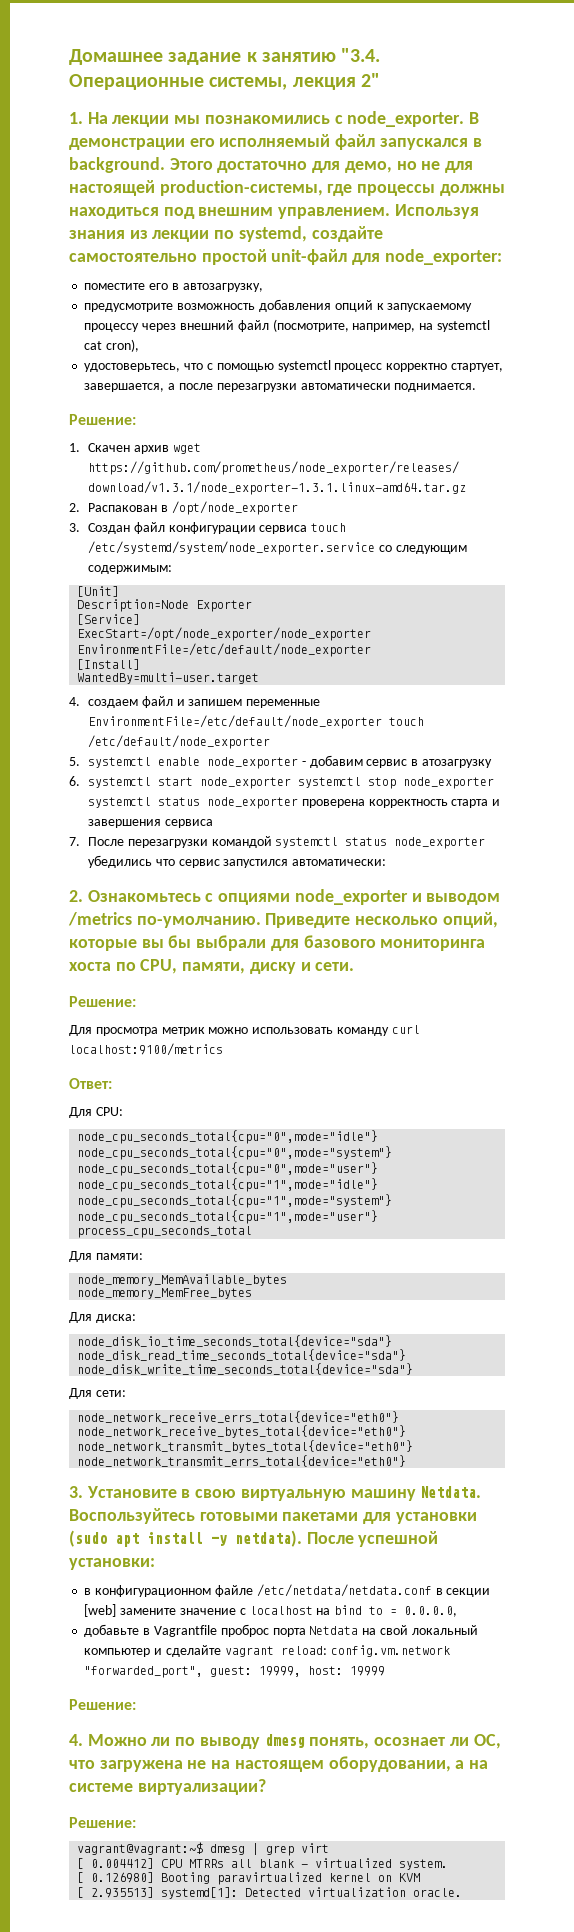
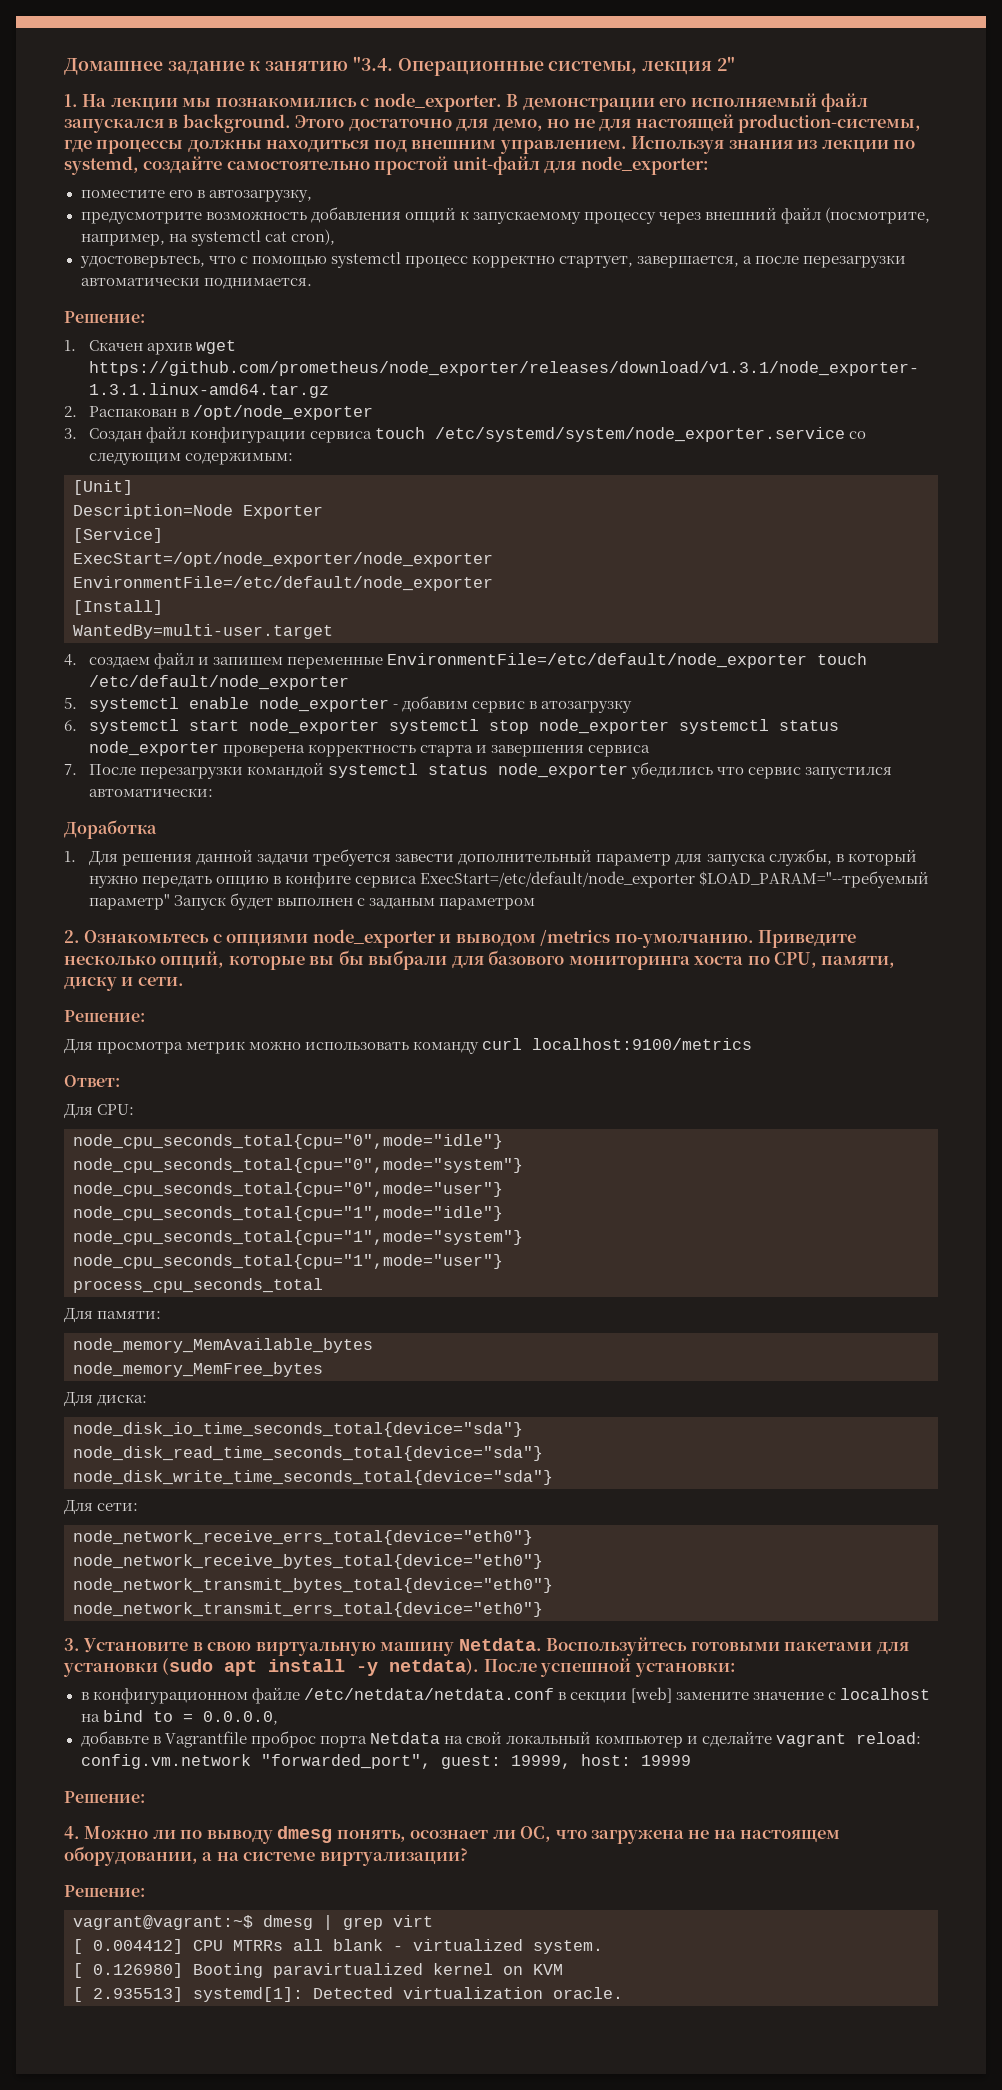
(387, 862) none -> [64,820,157,839] [64,849,917,866] [89,871,930,888] [89,893,536,910] // Доработка // 1. Для решения данной задачи требуется завести дополнительный параметр для запуска службы, в который нужно передать опцию в конфиге сервиса ExecStart=/etc/default/node_exporter $LOAD_PARAM="--требуемый параметр" Запуск будет выполнен с заданым параметром

